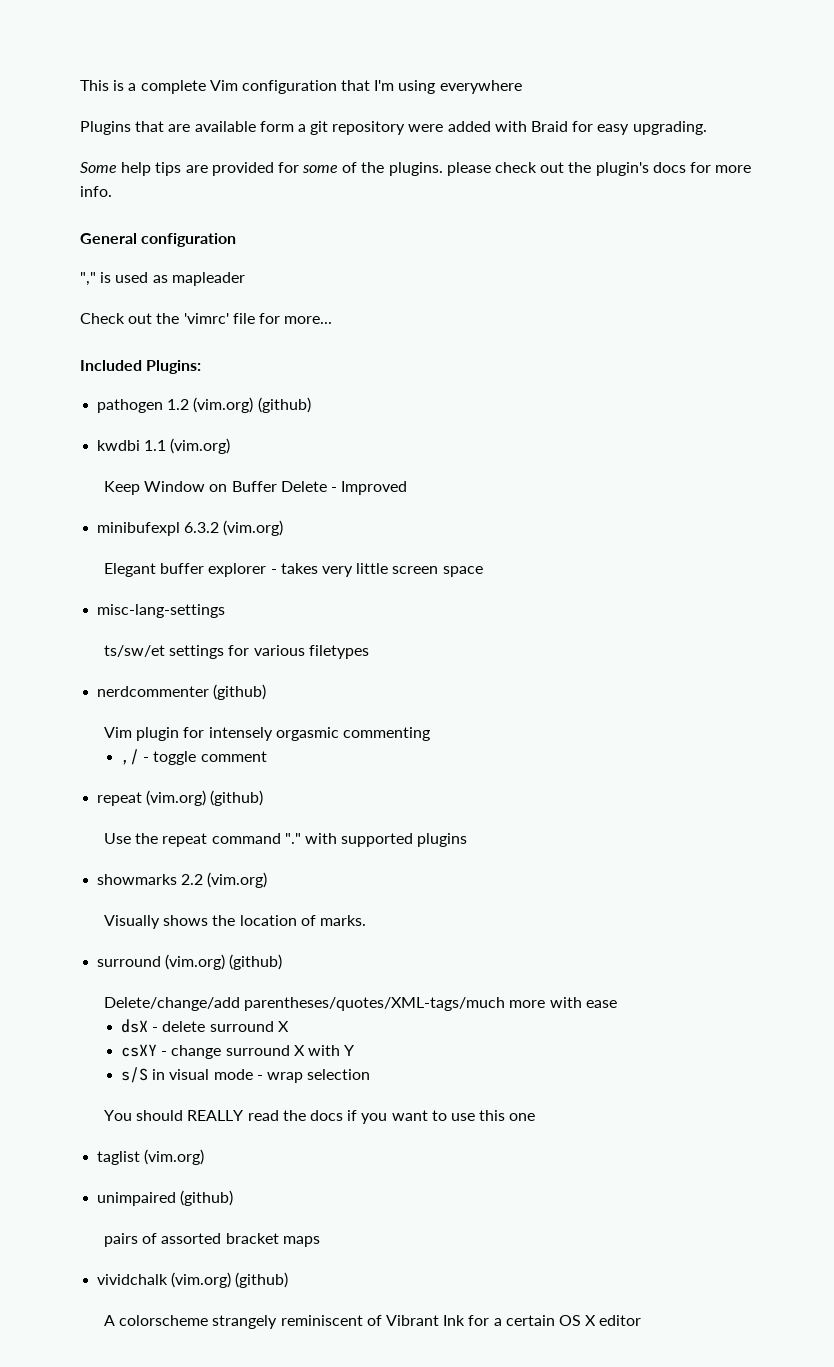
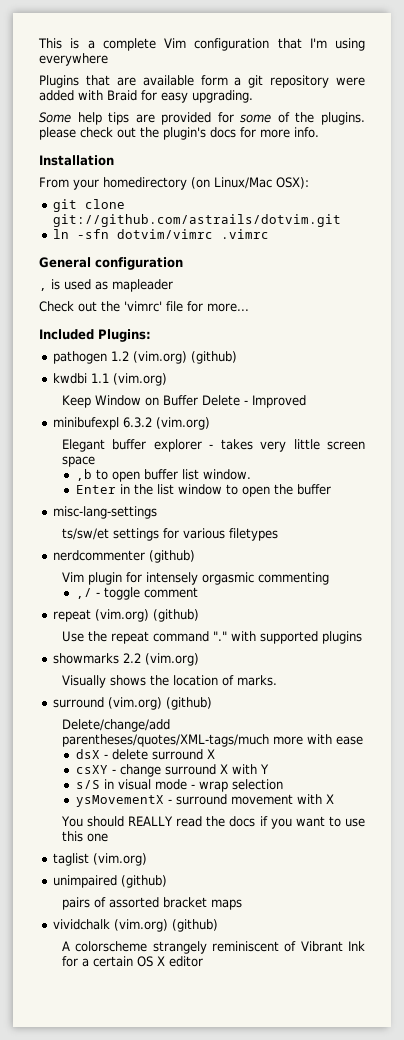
(112, 191) none -> [39,155,114,166] [39,177,309,190] [52,199,125,212] [52,214,341,227] [52,229,269,239] // Installation // From your homedirectory (on Linux/Mac OSX): // git clone git://github.com/astrails/dotvim.git // ln -sfn dotvim/vimrc .vimrc
[80,272,96,286] "," -> [39,288,47,291] ,
(483, 571) none -> [75,469,251,482] [75,484,331,497] // ,b to open buffer list window. // Enter in the list window to open the buffer
(371, 1074) none -> [75,794,334,807] // ysMovementX - surround movement with X

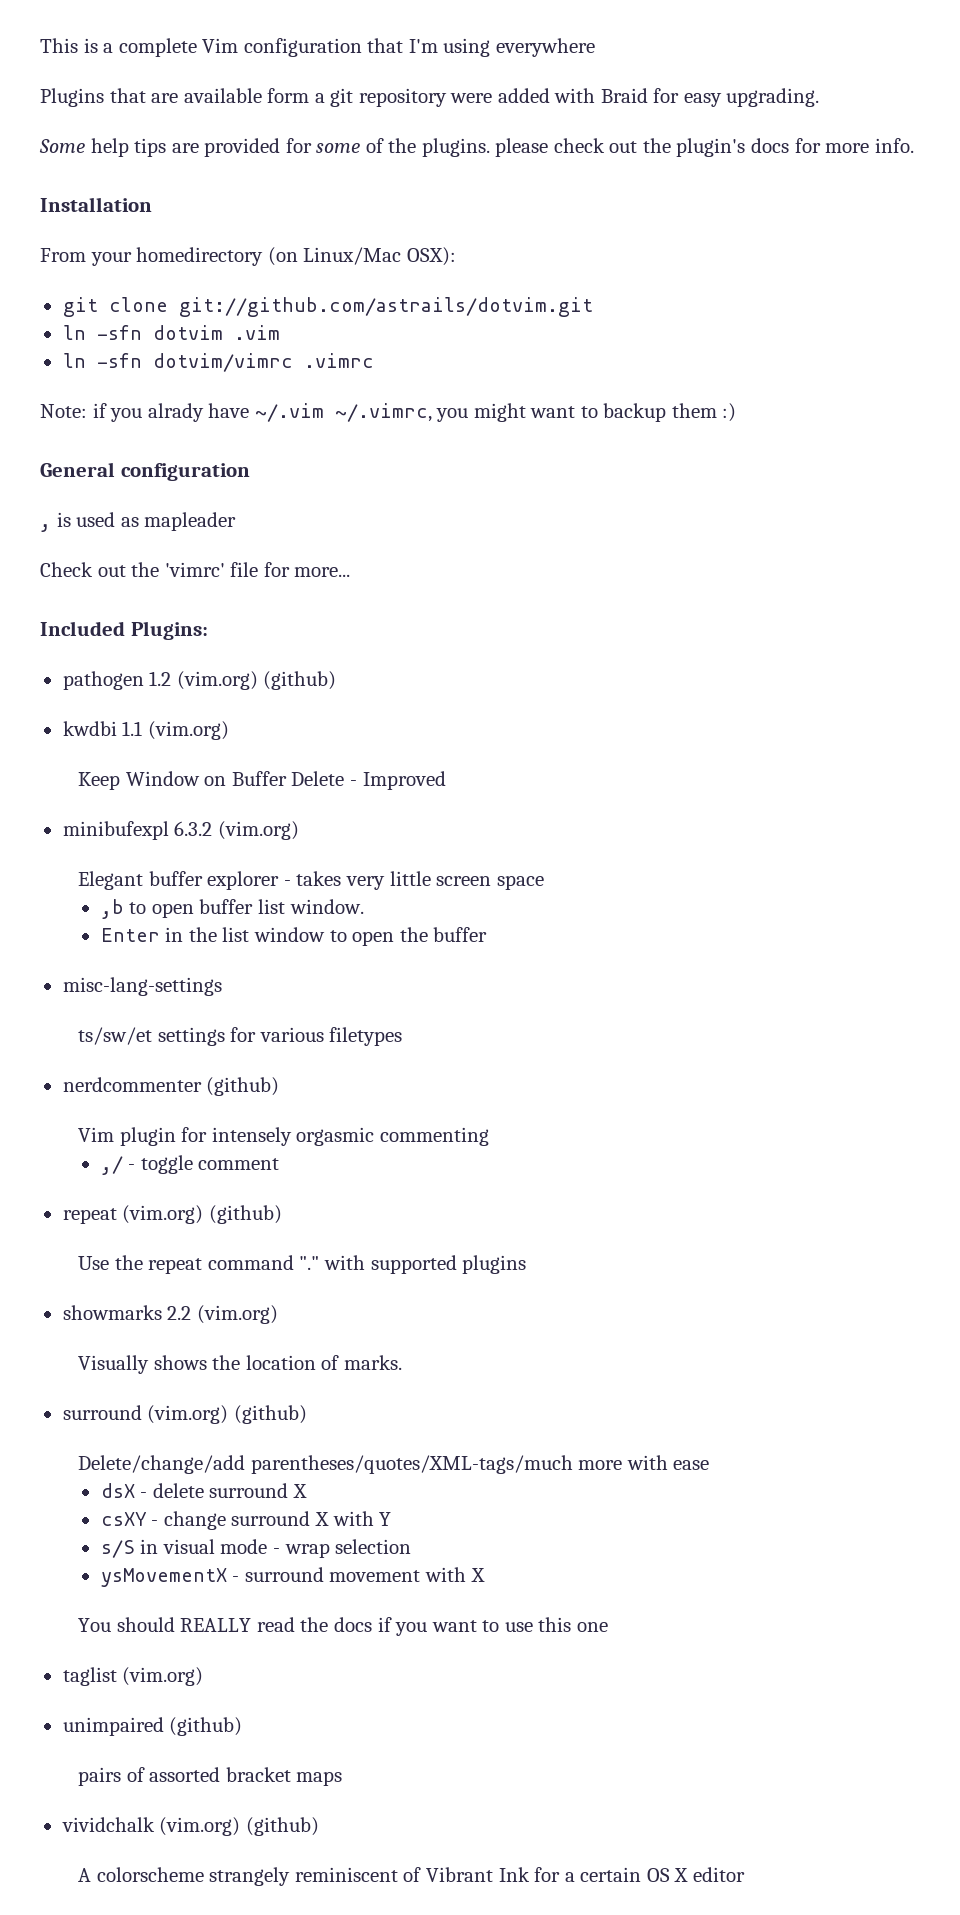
(341, 220) none -> [62,325,280,340] // ln -sfn dotvim .vim
(269, 234) none -> [40,403,737,422] // Note: if you alrady have ~/.vim ~/.vimrc, you might want to backup them :)

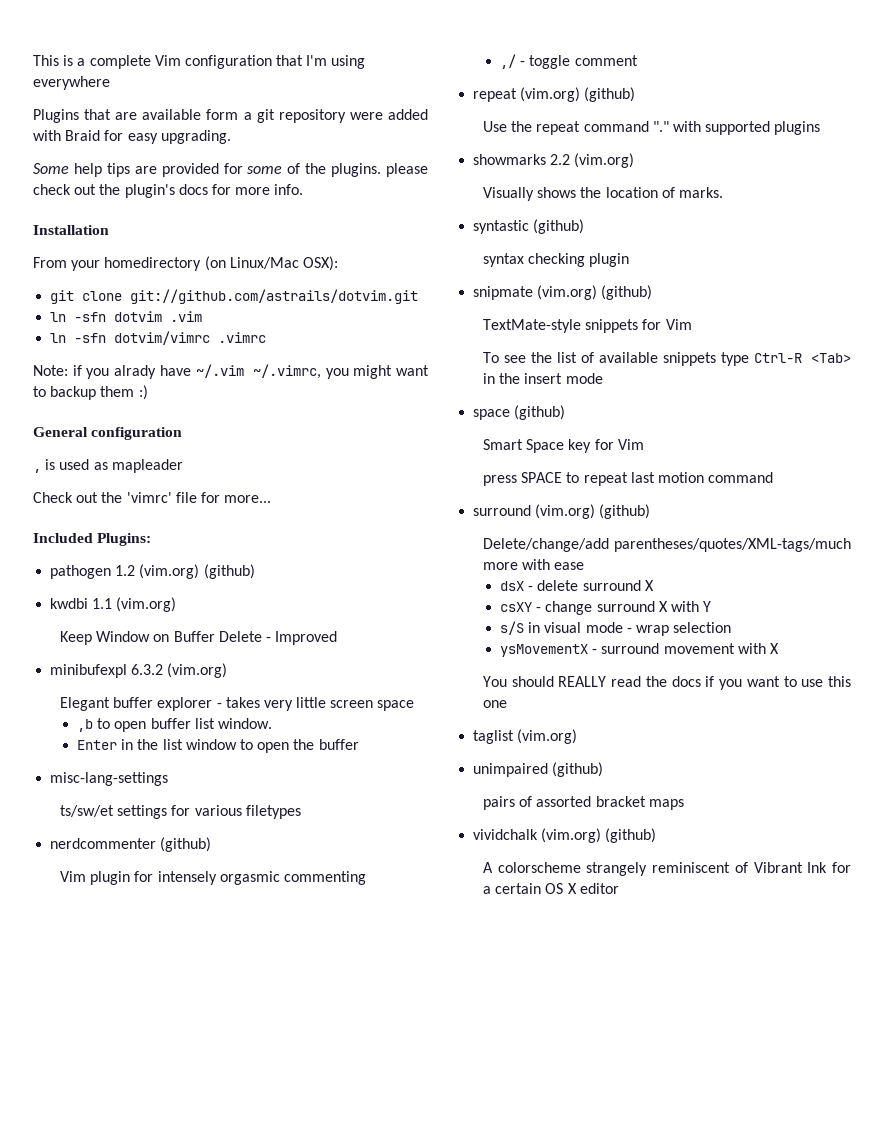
(403, 1362) none -> [473,219,585,234] [482,253,630,267] [473,285,653,300] [482,319,692,333] [482,352,851,366] [482,373,603,384] [473,405,566,420] [482,439,644,453] [482,472,774,486] // syntastic (github) // syntax checking plugin // snipmate (vim.org) (github) // TextMate-style snippets for Vim // To see the list of available snippets type Ctrl-R <Tab> in the insert mode // space (github) // Smart Space key for Vim // press SPACE to repeat last motion command

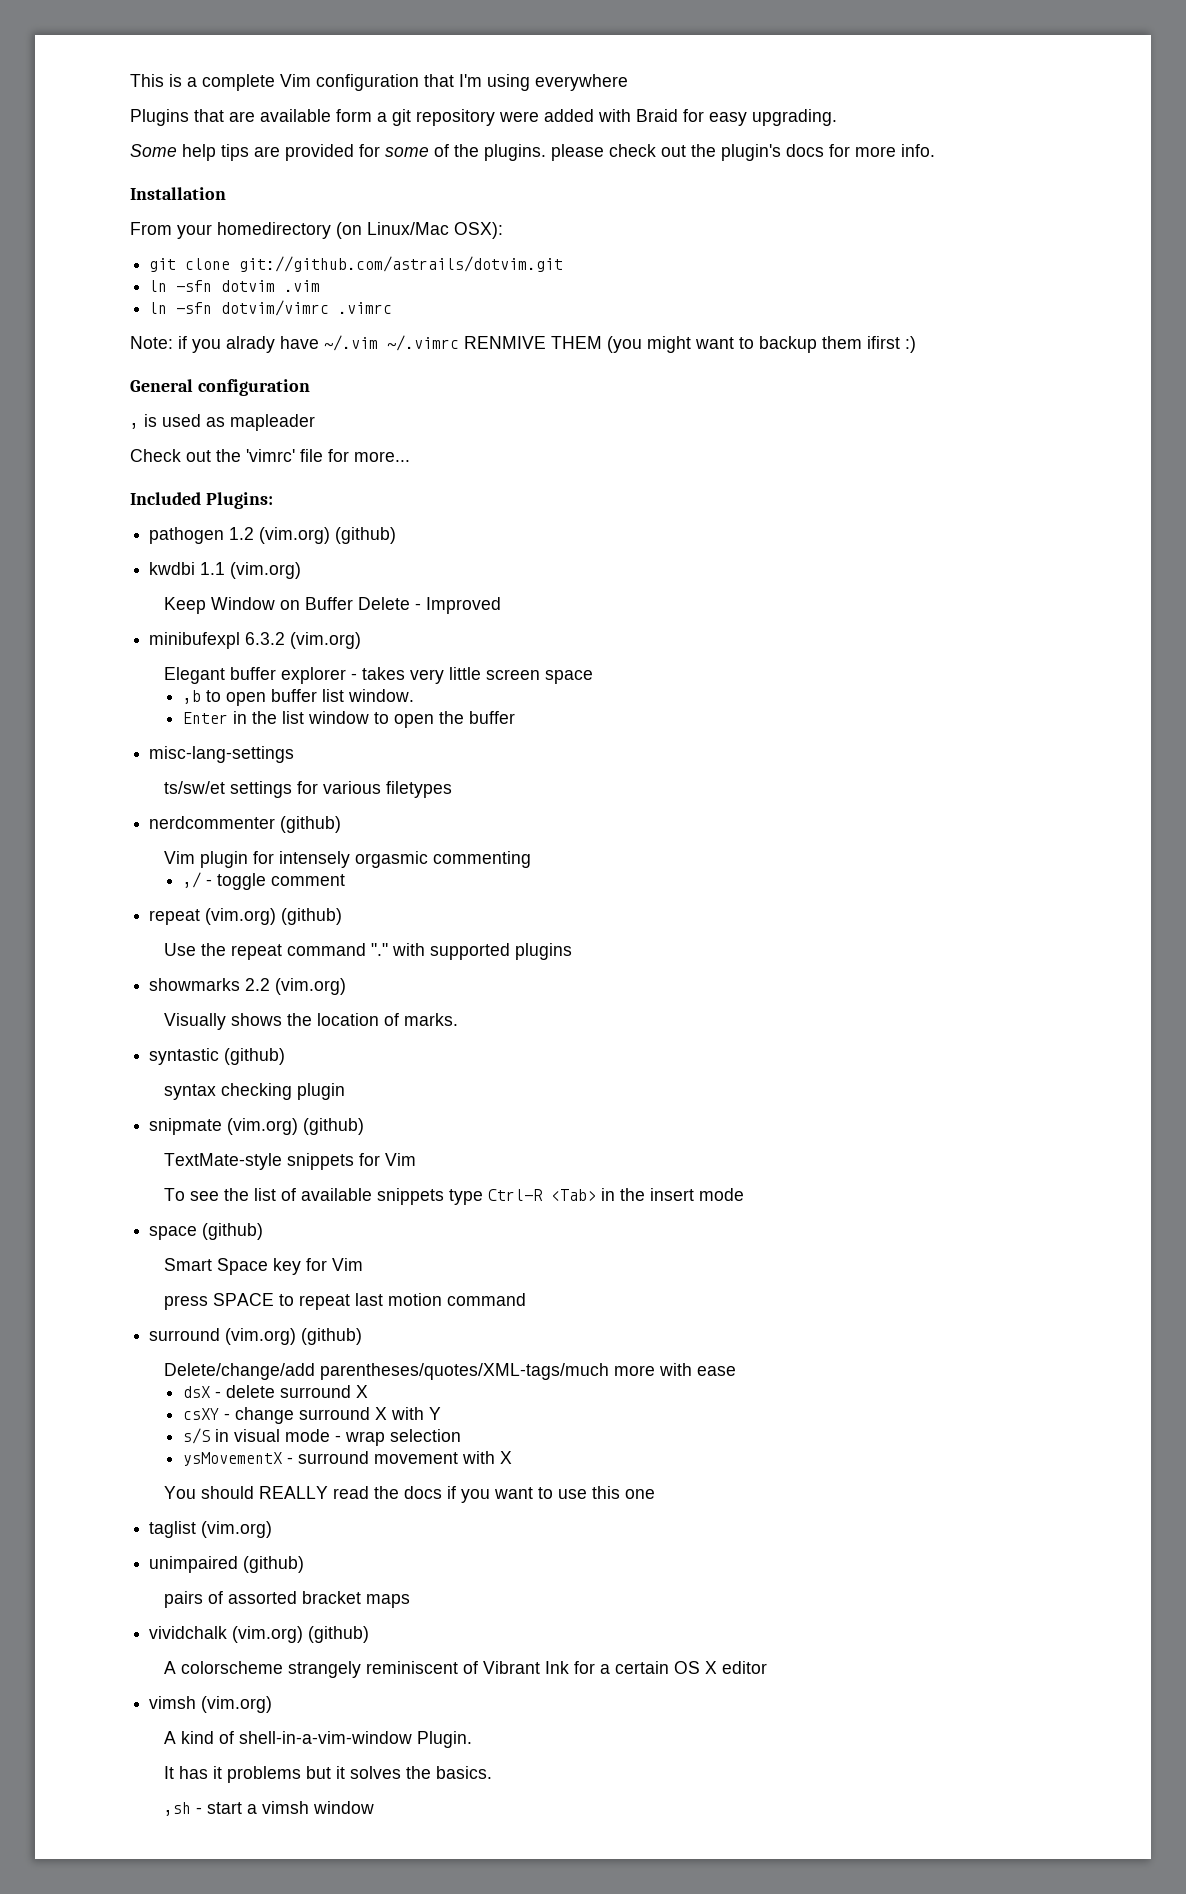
[252,364,349,379] ~/.vimrc, you -> [387,335,642,353] ~/.vimrc RENMIVE THEM (you
(135, 391) none -> [867,336,900,349] ifirst
(619, 888) none -> [149,1696,273,1713] [163,1731,472,1748] [163,1766,492,1783] [163,1801,374,1816] // vimsh (vim.org) // A kind of shell-in-a-vim-window Plugin. // It has it problems but it solves the basics. // ,sh - start a vimsh window

